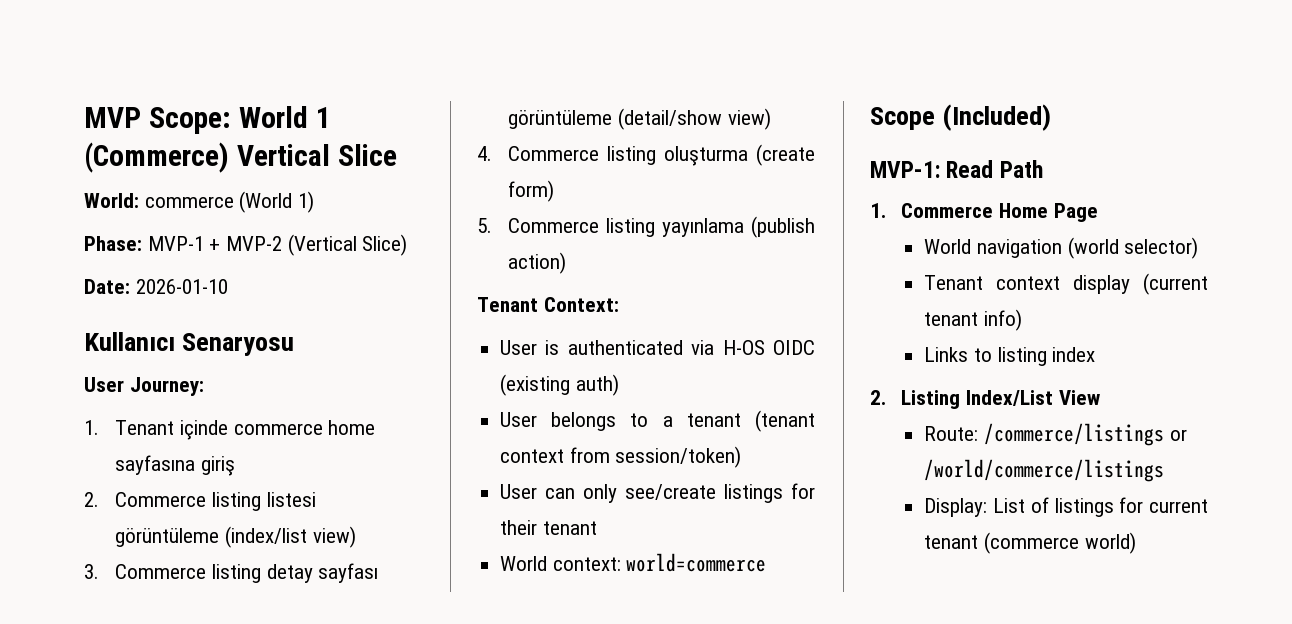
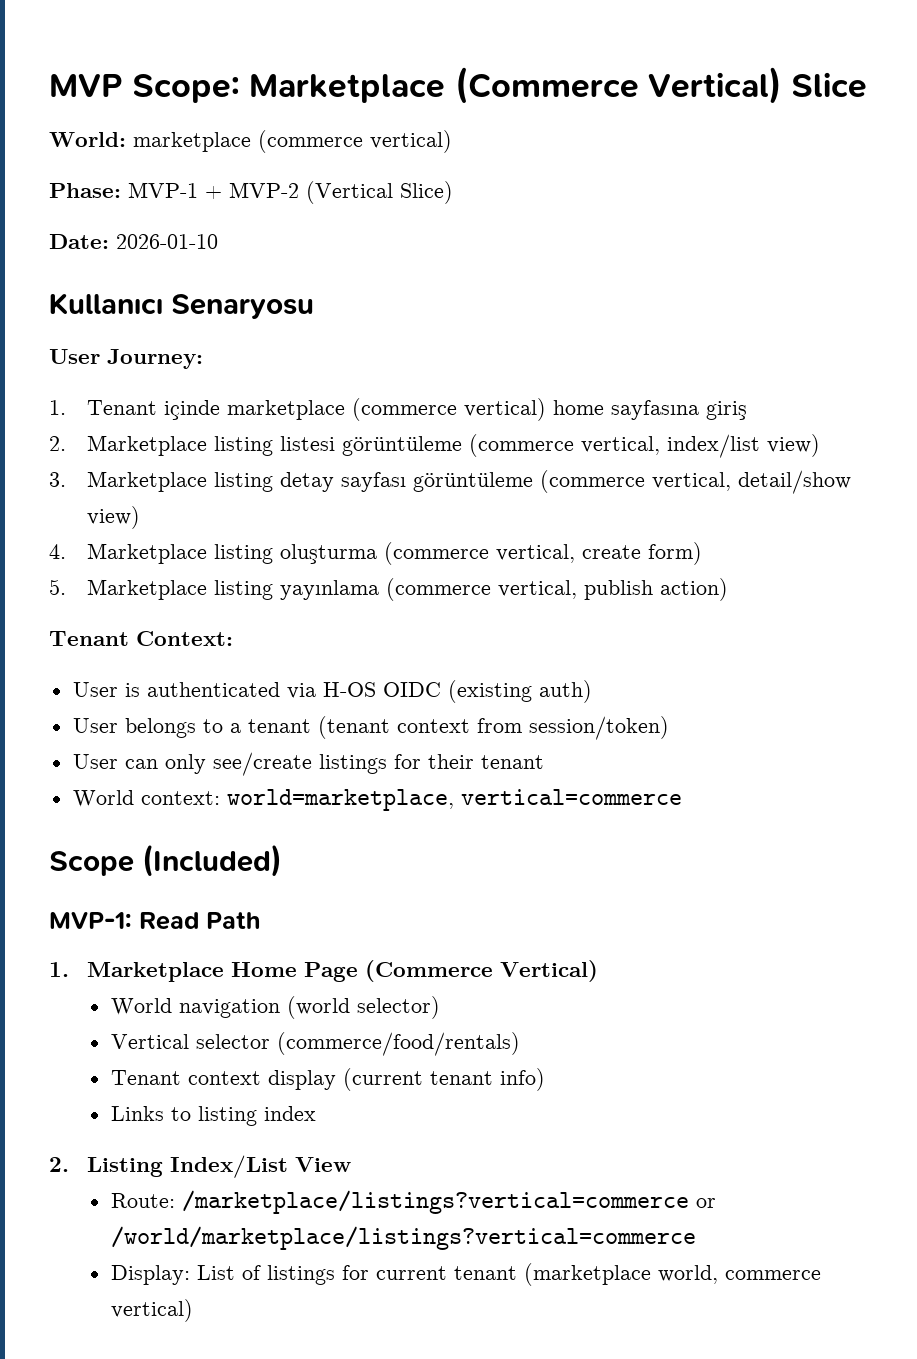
[238,106,331,128] [84,142,330,173] World 1 (Commerce) Vertical -> [249,66,782,104] Marketplace (Commerce Vertical)
[144,191,315,213] commerce (World 1) -> [133,130,452,153] marketplace (commerce vertical)
[233,423,323,435] commerce -> [226,398,546,421] marketplace (commerce vertical)
[115,492,207,507] Commerce -> [86,435,207,456] Marketplace
[224,526,307,548] (index/list -> [468,434,760,458] (commerce vertical, index/list
[115,564,207,579] Commerce -> [86,471,207,492] Marketplace
[617,108,722,130] (detail/show -> [539,470,851,494] (commerce vertical, detail/show
[508,146,600,161] Commerce -> [86,543,207,564] Marketplace
[756,144,815,166] (create -> [383,542,641,565] (commerce vertical, create
[508,218,600,233] Commerce -> [86,579,207,600] Marketplace
[751,216,815,238] (publish -> [385,578,653,601] (commerce vertical, publish
[626,553,767,572] world=commerce -> [226,789,682,811] world=marketplace, vertical=commerce
[901,203,994,218] Commerce -> [86,962,224,982] Marketplace
(1098, 212) none -> [364,960,598,982] (Commerce Vertical)
(1199, 248) none -> [110,1032,520,1056] // Vertical selector (commerce/food/rentals)
[983,423,1187,446] [924,459,1165,482] /commerce/listings or /world/commerce/listings -> [181,1190,716,1214] [110,1226,696,1250] /marketplace/listings?vertical=commerce or /world/marketplace/listings?vertical=commerce
[983,532,1136,554] (commerce world) -> [523,1263,821,1286] [110,1299,193,1322] (marketplace world, commerce vertical)

